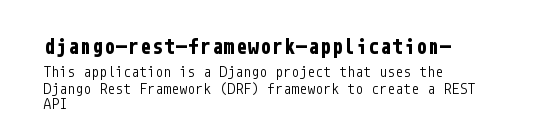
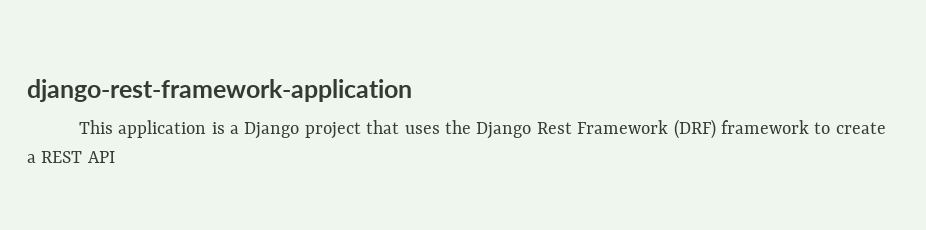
[43,38,451,58] django-rest-framework-application- -> [27,79,412,102] django-rest-framework-application

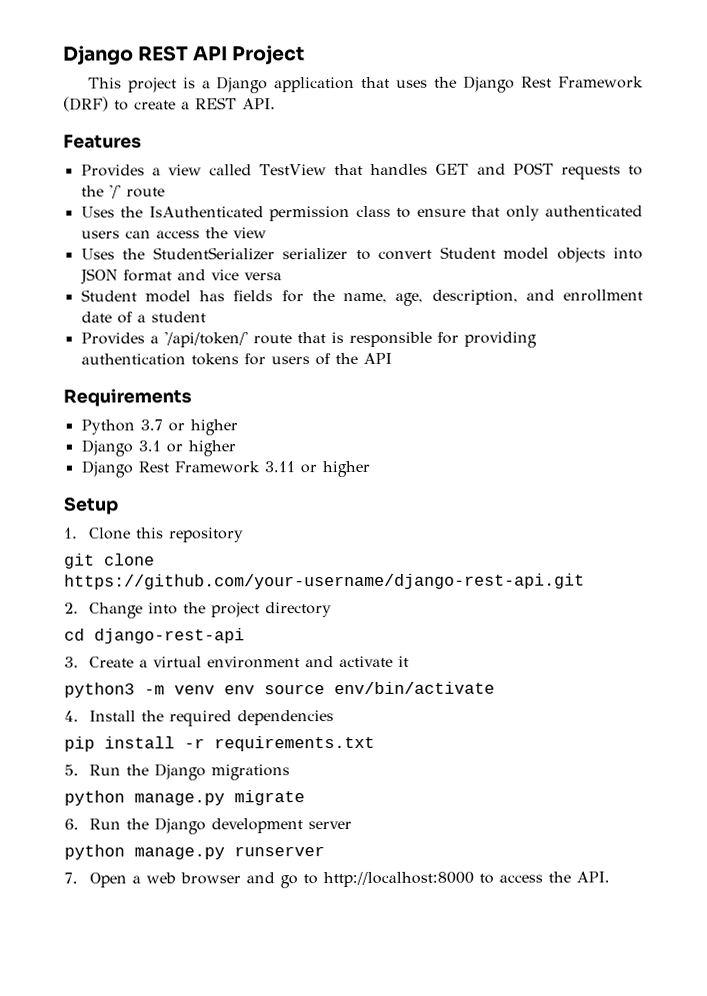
[27,79,412,102] django-rest-framework-application -> [63,45,306,66] Django REST API Project
[118,120,207,138] application -> [127,77,177,93] project
[304,122,361,139] project -> [274,76,356,93] application
[721,120,810,134] framework -> (109, 104) none
[87,151,115,163] API -> [242,98,276,110] [63,134,142,149] [80,162,644,180] [80,184,165,199] [80,205,643,222] [80,227,267,239] [80,246,643,263] [79,268,282,285] [80,289,643,306] [80,311,206,324] [80,331,537,348] [80,352,392,366] [63,388,192,407] [80,419,238,436] [80,439,236,457] [80,460,370,478] [63,496,119,515] [64,527,244,543] [64,553,155,569] [64,573,585,590] [64,602,332,619] [64,628,245,644] [64,655,409,669] [64,681,495,698] [64,710,334,727] [64,735,375,752] [64,763,290,781] [64,790,305,806] [64,817,352,835] [64,844,325,860] [64,871,610,889] API. // Features // Provides a view called TestView that handles GET and POST requests to the '/' route // Uses the IsAuthenticated permission class to ensure that only authenticated users can access the view // Uses the StudentSerializer serializer to convert Student model objects into JSON format and vice versa // Student model has fields for the name, age, description, and enrollment date of a student // Provides a '/api/token/' route that is responsible for providing authentication tokens for users of the API // Requirements // Python 3.7 or higher // Django 3.1 or higher // Django Rest Framework 3.11 or higher // Setup // 1. Clone this repository // git clone https://github.com/your-username/django-rest-api.git // 2. Change into the project directory // cd django-rest-api // 3. Create a virtual environment and activate it // python3 -m venv env source env/bin/activate // 4. Install the required dependencies // pip install -r requirements.txt // 5. Run the Django migrations // python manage.py migrate // 6. Run the Django development server // python manage.py runserver // 7. Open a web browser and go to http://localhost:8000 to access the API.

